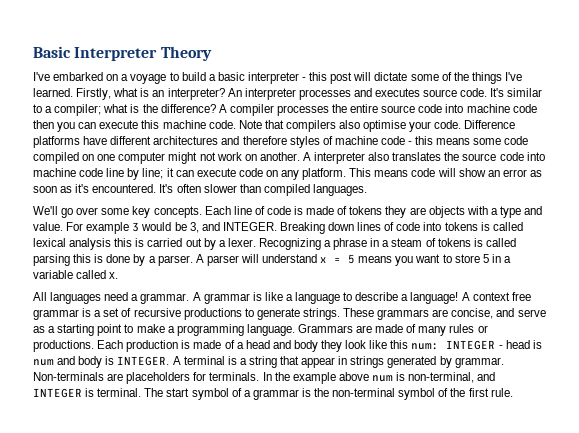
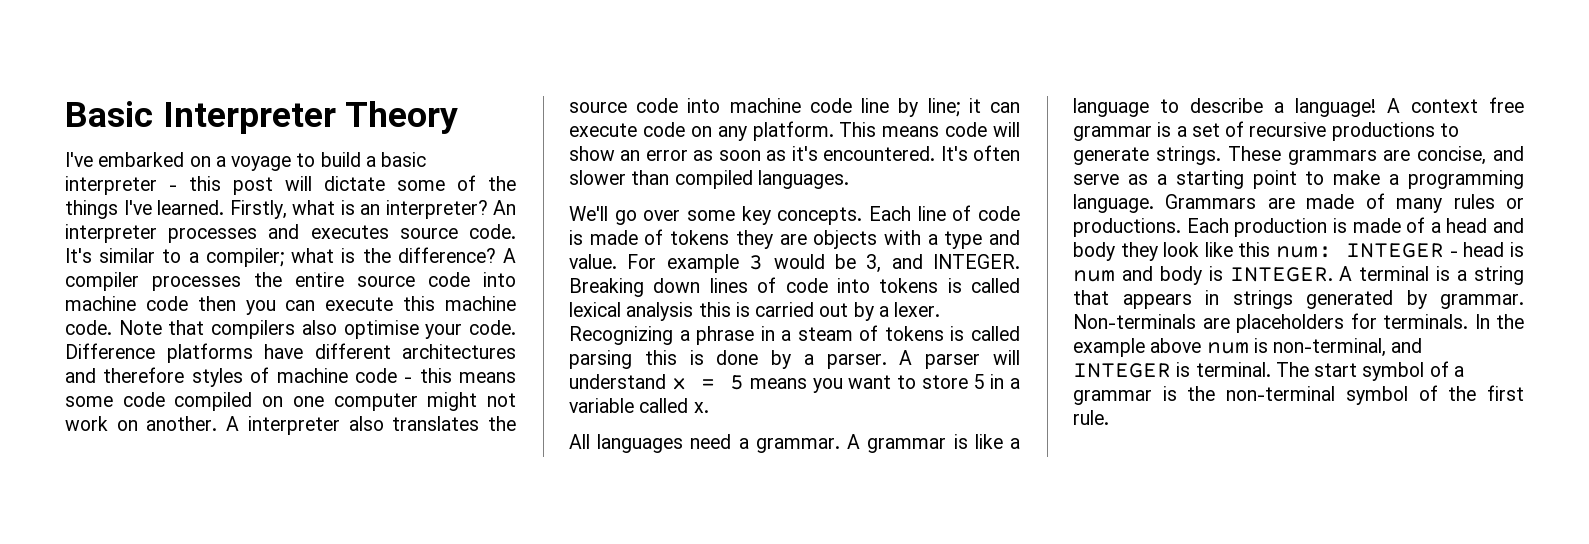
[301,357,336,368] appear -> [1122,294,1192,309] appears

